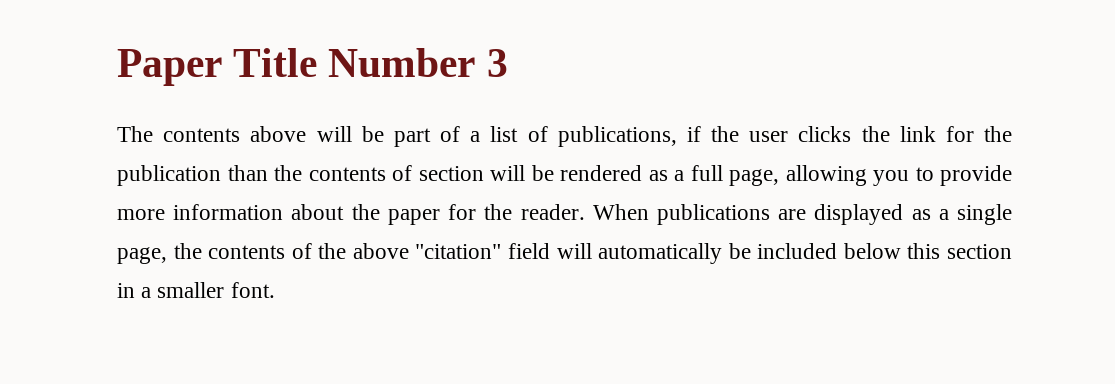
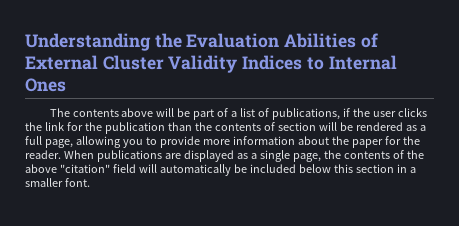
[117,48,508,86] Paper Title Number 3 -> [25,33,378,51] [25,55,397,73] [25,78,66,92] Understanding the Evaluation Abilities of External Cluster Validity Indices to Internal Ones

